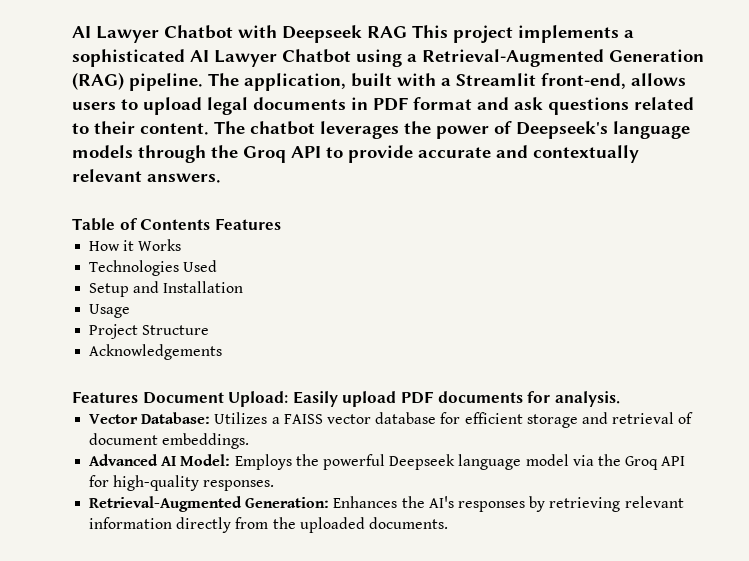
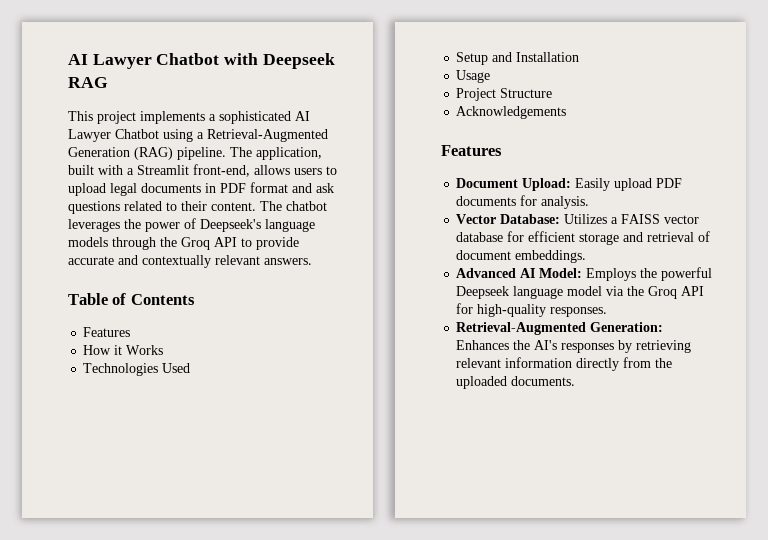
(407, 32) none -> (108, 82) //
(211, 224) none -> (195, 299) //
(138, 397) none -> (502, 150) //

